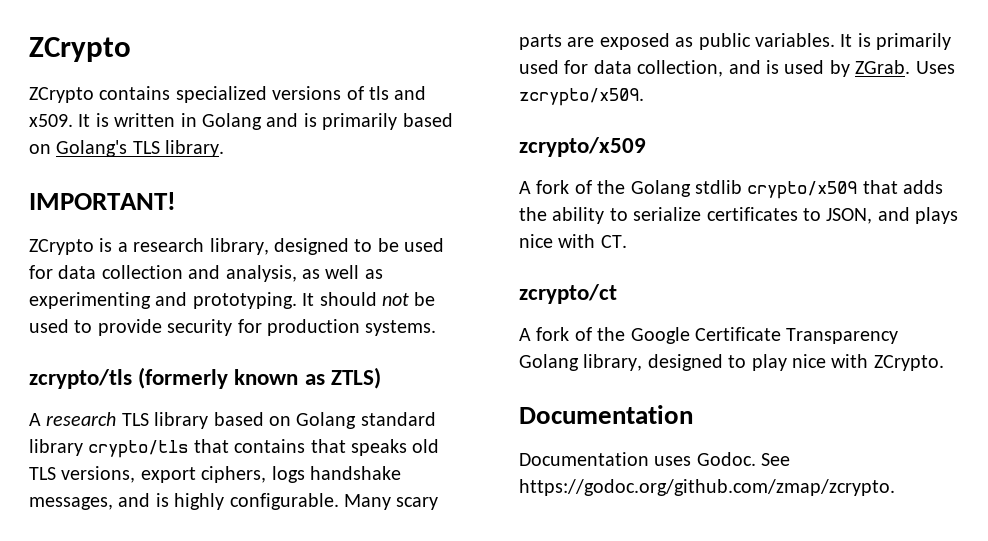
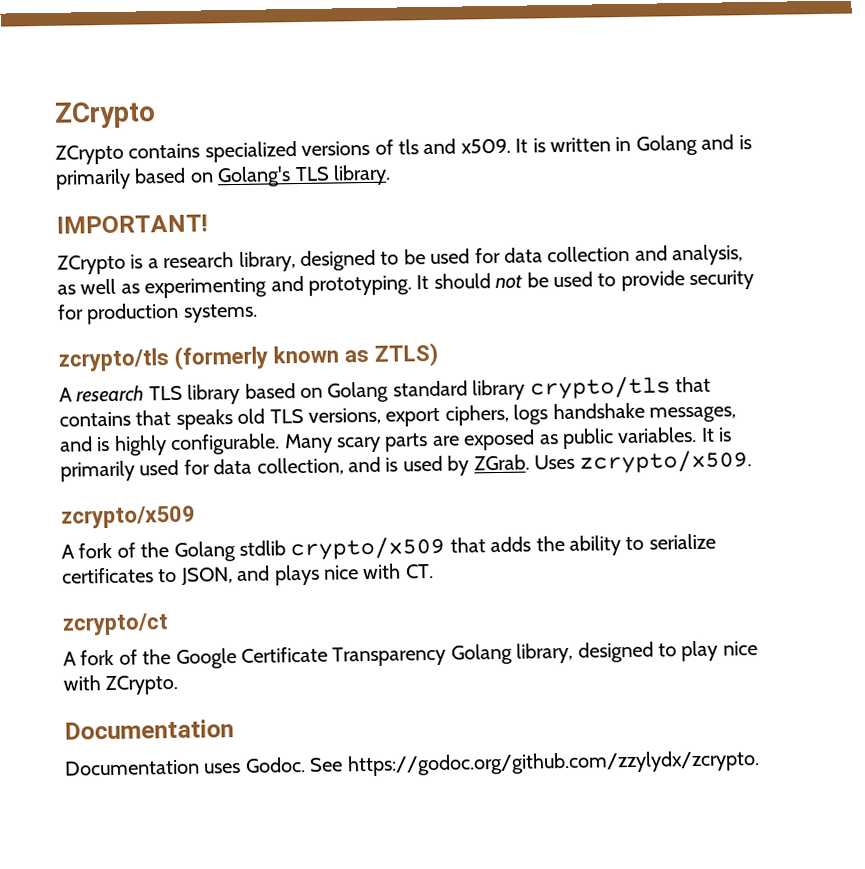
[519,479,895,496] https://godoc.org/github.com/zmap/zcrypto. -> [346,750,760,777] https://godoc.org/github.com/zzylydx/zcrypto.

